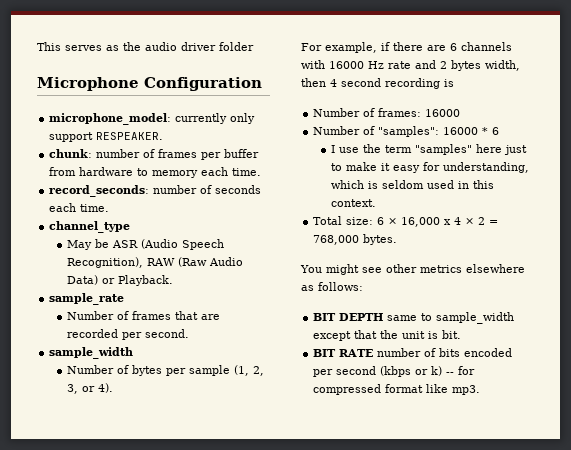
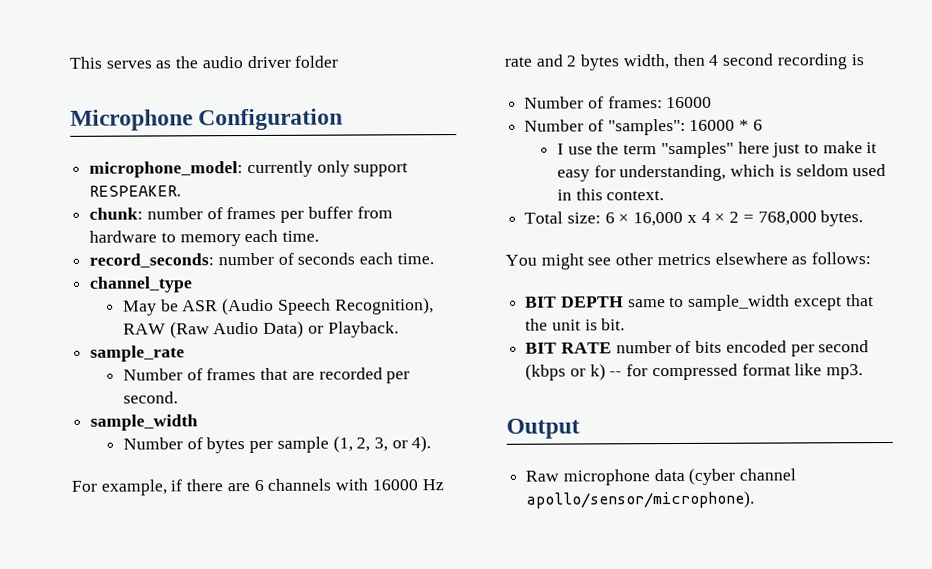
(481, 390) none -> [506,418,580,439] [525,467,797,486] [525,490,756,509] // Output // Raw microphone data (cyber channel apollo/sensor/microphone).

